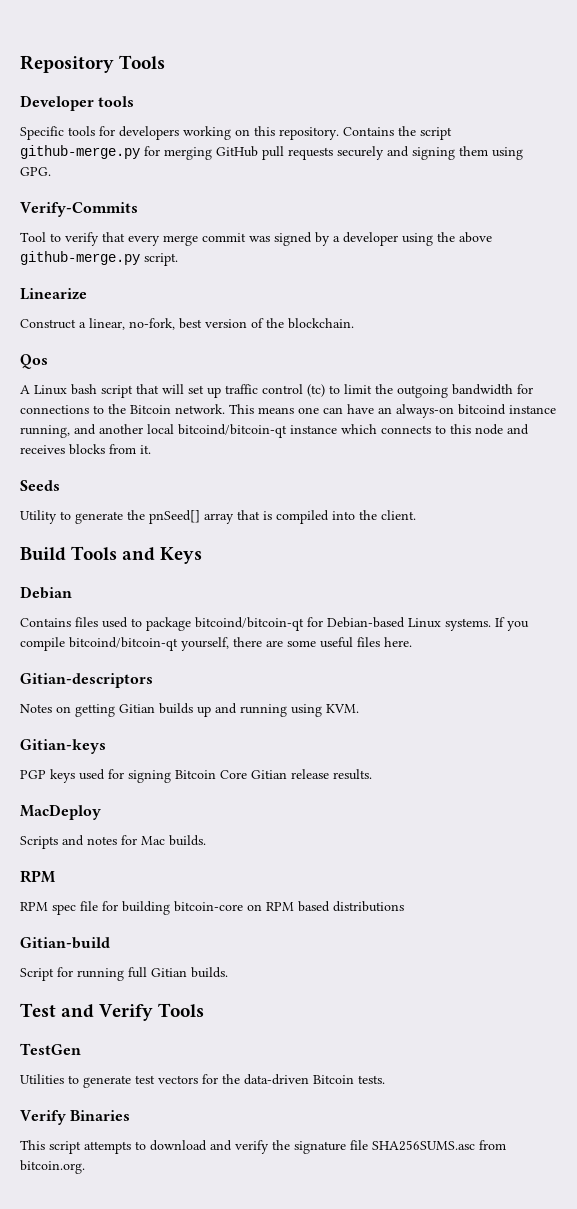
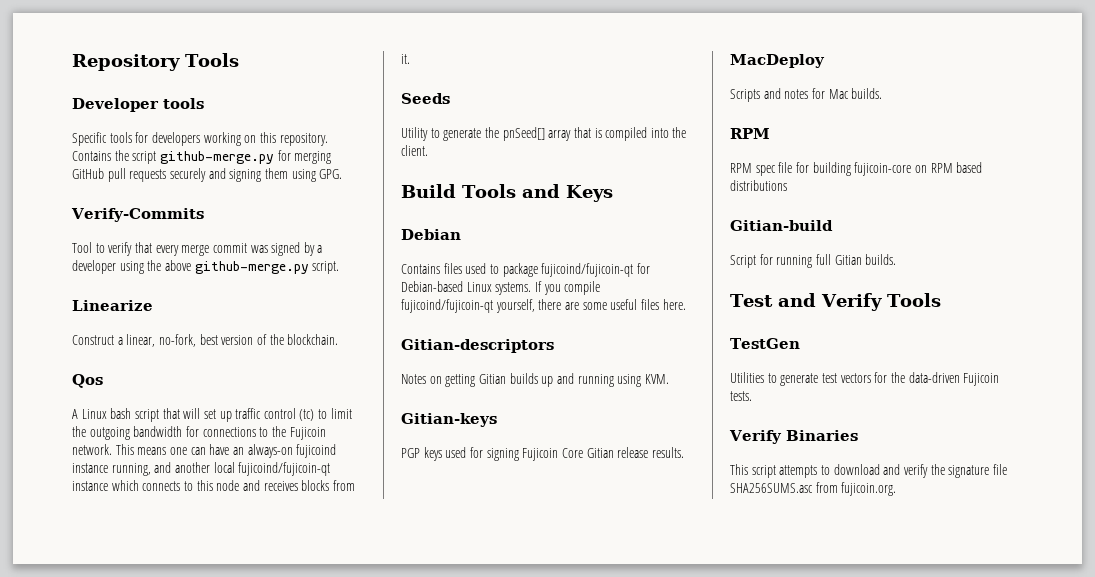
[130,405,171,414] Bitcoin -> [289,427,326,440] Fujicoin
[458,404,506,415] bitcoind -> [296,444,337,458] fujicoind
[178,424,287,438] bitcoind/bitcoin-qt -> [238,462,331,476] fujicoind/fujicoin-qt
[195,617,304,631] bitcoind/bitcoin-qt -> [541,263,634,277] fujicoind/fujicoin-qt
[69,637,178,651] bitcoind/bitcoin-qt -> [401,299,493,313] fujicoind/fujicoin-qt
[175,770,216,779] Bitcoin -> [522,448,559,461] Fujicoin
[174,901,243,912] bitcoin-core -> [854,162,912,176] fujicoin-core
[313,1075,354,1084] Bitcoin -> [963,373,1000,386] Fujicoin
[20,1160,85,1174] bitcoin.org. -> [841,482,897,496] fujicoin.org.

